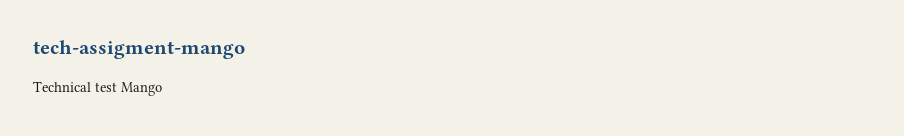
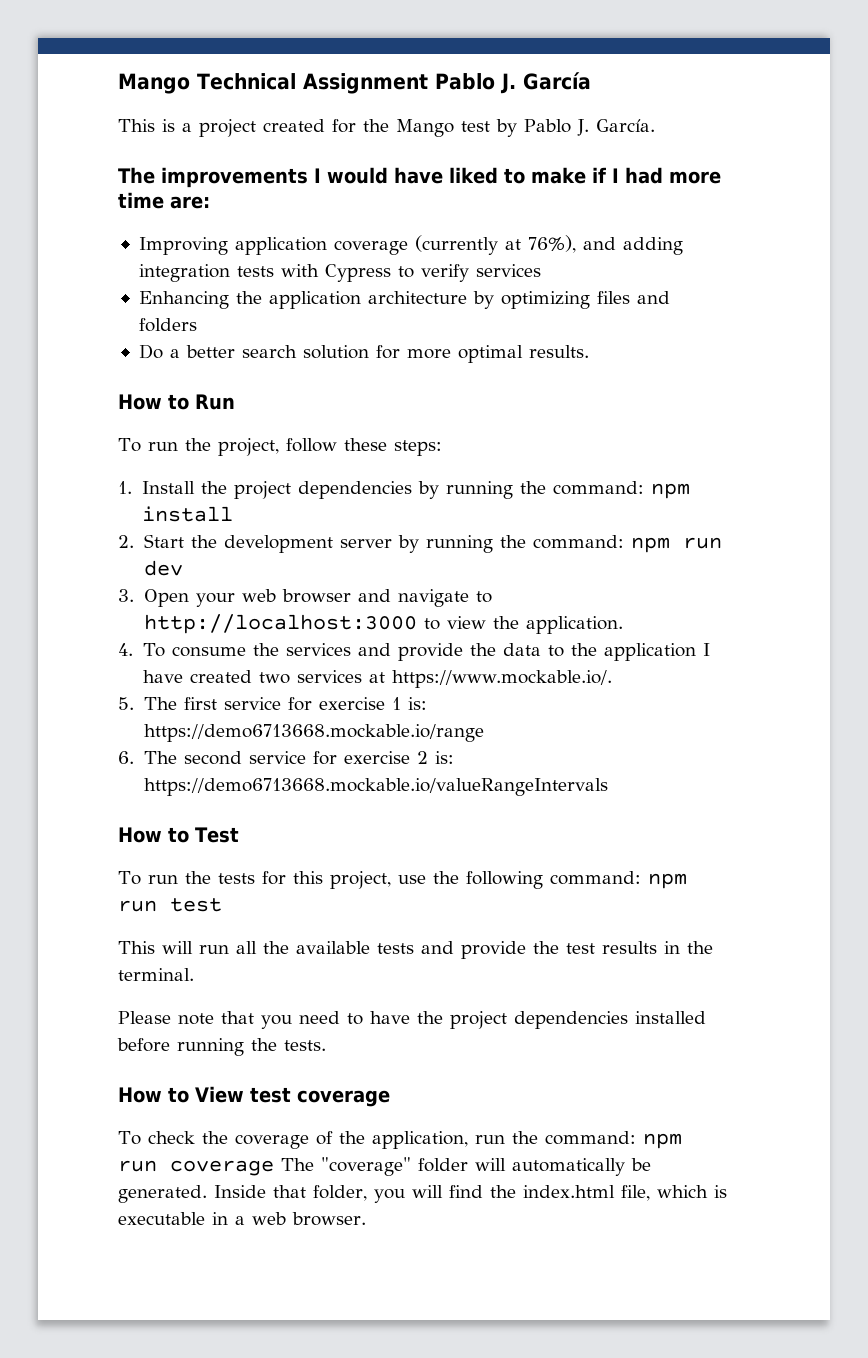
[33,40,245,59] [33,81,162,96] tech-assigment-mango // Technical test Mango -> [118,72,591,94] [118,119,655,137] [118,167,721,188] [118,192,210,209] [138,235,683,255] [138,264,541,282] [138,291,670,309] [138,318,197,332] [138,344,589,363] [118,394,235,410] [118,438,442,456] [118,481,690,499] [141,506,233,522] [118,534,722,553] [143,560,183,576] [118,589,492,607] [143,614,623,634] [118,643,711,661] [142,670,613,688] [118,697,427,711] [143,724,484,742] [118,751,454,765] [143,778,608,796] [118,827,239,843] [118,871,687,889] [118,898,222,912] [118,941,713,959] [118,968,194,981] [118,1011,706,1029] [117,1038,326,1056] [118,1086,390,1107] [118,1131,682,1149] [118,1157,651,1176] [118,1185,727,1203] [118,1212,366,1226] Mango Technical Assignment Pablo J. García // This is a project created for the Mango test by Pablo J. García. // The improvements I would have liked to make if I had more time are: // Improving application coverage (currently at 76%), and adding integration tests with Cypress to verify services // Enhancing the application architecture by optimizing files and folders // Do a better search solution for more optimal results. // How to Run // To run the project, follow these steps: // 1. Install the project dependencies by running the command: npm install // 2. Start the development server by running the command: npm run dev // 3. Open your web browser and navigate to http://localhost:3000 to view the application. // 4. To consume the services and provide the data to the application I have created two services at https://www.mockable.io/. // 5. The first service for exercise 1 is: https://demo6713668.mockable.io/range // 6. The second service for exercise 2 is: https://demo6713668.mockable.io/valueRangeIntervals // How to Test // To run the tests for this project, use the following command: npm run test // This will run all the available tests and provide the test results in the terminal. // Please note that you need to have the project dependencies installed before running the tests. // How to View test coverage // To check the coverage of the application, run the command: npm run coverage The "coverage" folder will automatically be generated. Inside that folder, you will find the index.html file, which is executable in a web browser.

